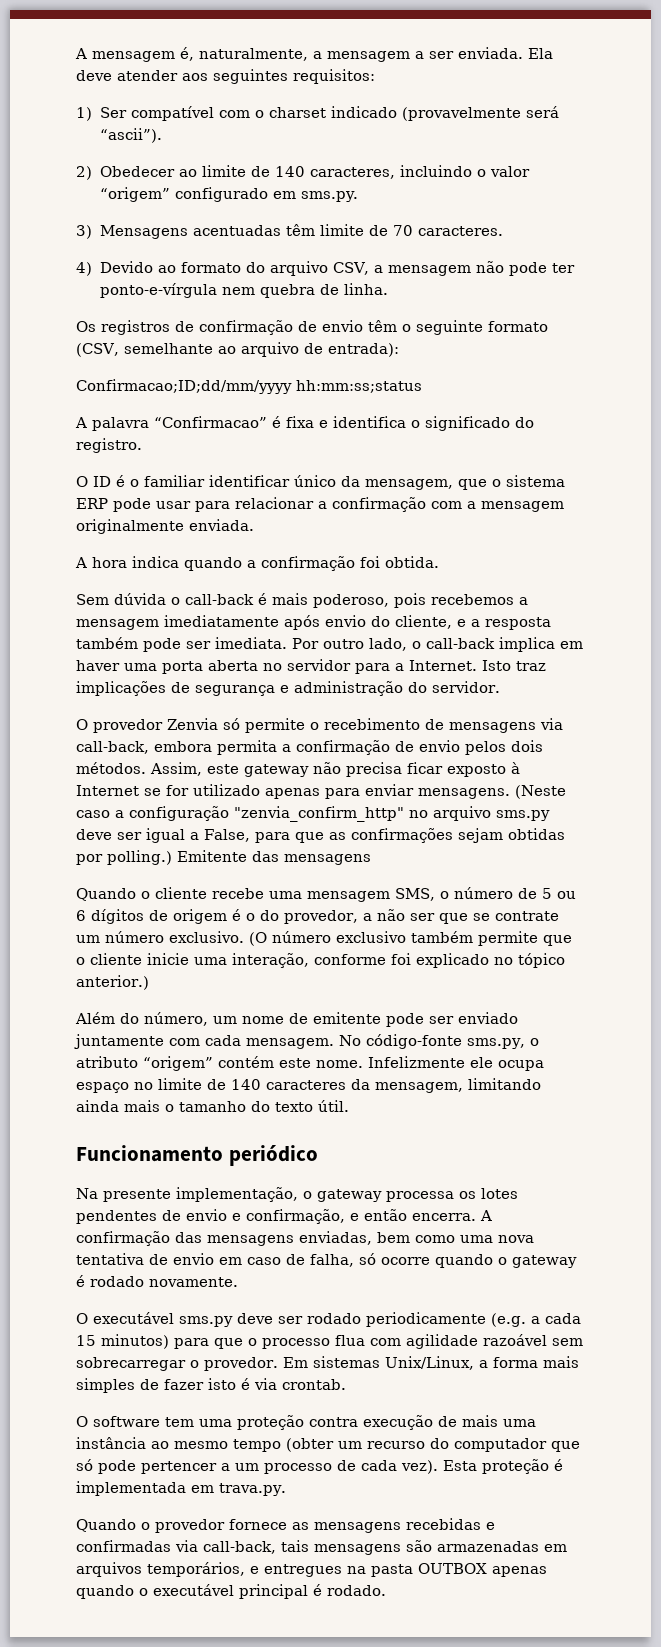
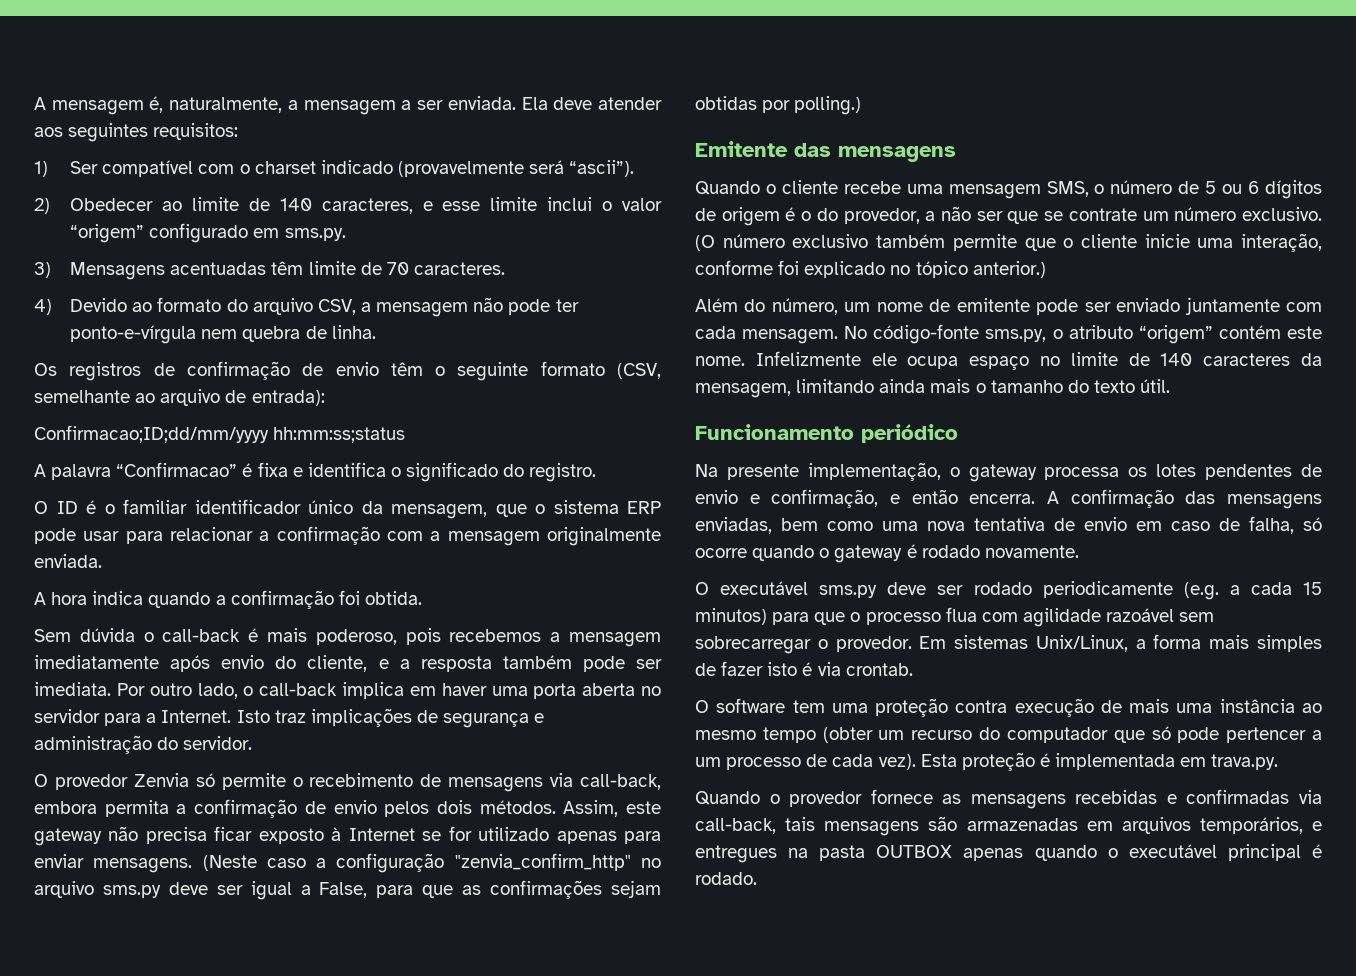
[399,165,472,177] incluindo -> [422,197,593,211] e esse limite inclui
[209,475,290,487] identificar -> [194,499,301,514] identificador
(172, 857) none -> (862, 105) //

